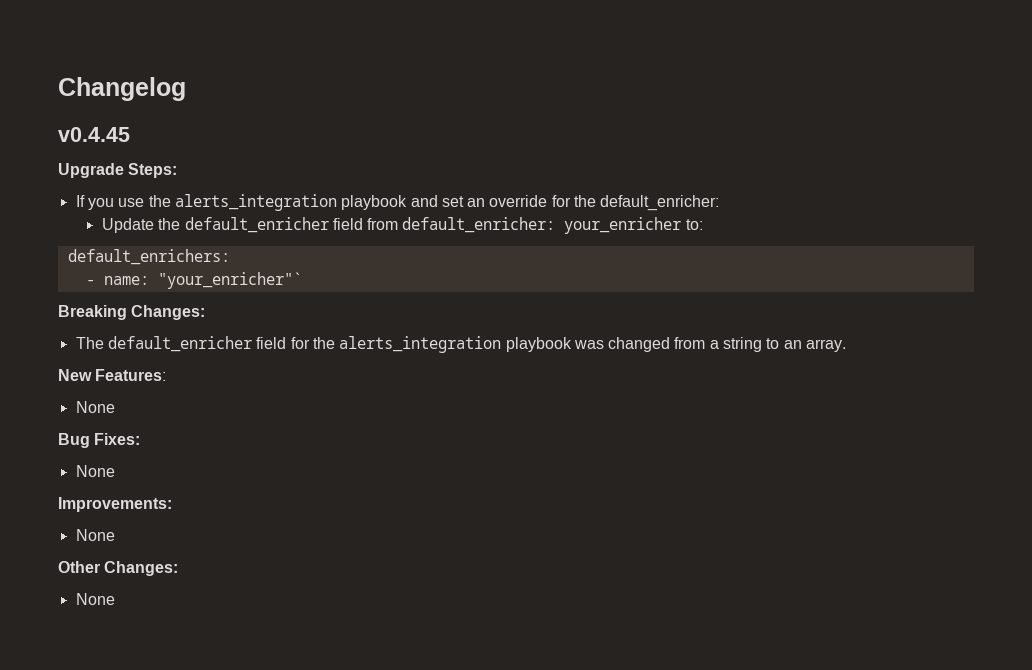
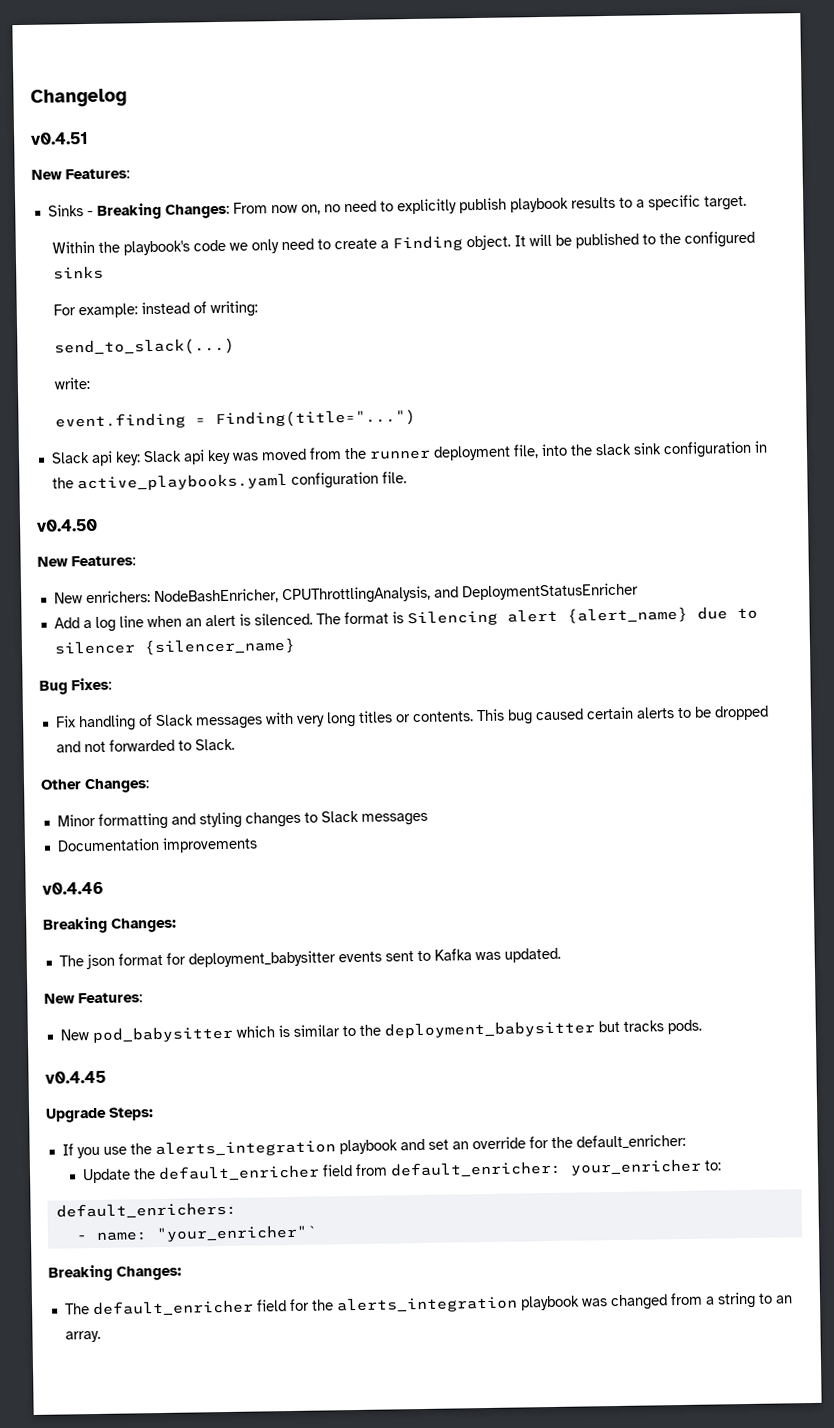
(186, 89) none -> [31,131,89,145] [31,168,130,180] [47,194,747,220] [52,230,756,256] [53,265,105,280] [53,300,259,319] [54,337,236,357] [54,376,91,390] [55,408,417,430] [50,440,768,466] [51,471,407,492] [36,518,98,532] [37,555,136,567] [53,582,639,605] [53,606,758,632] [53,637,296,656] [39,677,112,695] [54,705,769,732] [55,738,235,753] [40,778,150,794] [56,810,428,830] [56,836,258,853] [42,881,104,895] [43,916,177,934] [58,947,561,970] [44,992,143,1004] [59,1019,702,1044] // v0.4.51 // New Features: // Sinks - Breaking Changes: From now on, no need to explicitly publish playbook results to a specific target. // Within the playbook's code we only need to create a Finding object. It will be published to the configured sinks // For example: instead of writing: // send_to_slack(...) // write: // event.finding = Finding(title="...") // Slack api key: Slack api key was moved from the runner deployment file, into the slack sink configuration in the active_playbooks.yaml configuration file. // v0.4.50 // New Features: // New enrichers: NodeBashEnricher, CPUThrottlingAnalysis, and DeploymentStatusEnricher // Add a log line when an alert is silenced. The format is Silencing alert {alert_name} due to silencer {silencer_name} // Bug Fixes: // Fix handling of Slack messages with very long titles or contents. This bug caused certain alerts to be dropped and not forwarded to Slack. // Other Changes: // Minor formatting and styling changes to Slack messages // Documentation improvements // v0.4.46 // Breaking Changes: // The json format for deployment_babysitter events sent to Kafka was updated. // New Features: // New pod_babysitter which is similar to the deployment_babysitter but tracks pods.
[58,369,167,381] [75,401,115,413] [58,433,141,448] [75,465,115,477] [58,497,172,512] [75,529,115,541] [58,561,179,576] [75,593,115,605] // New Features: // None // Bug Fixes: // None // Improvements: // None // Other Changes: // None -> (101, 1336) none

